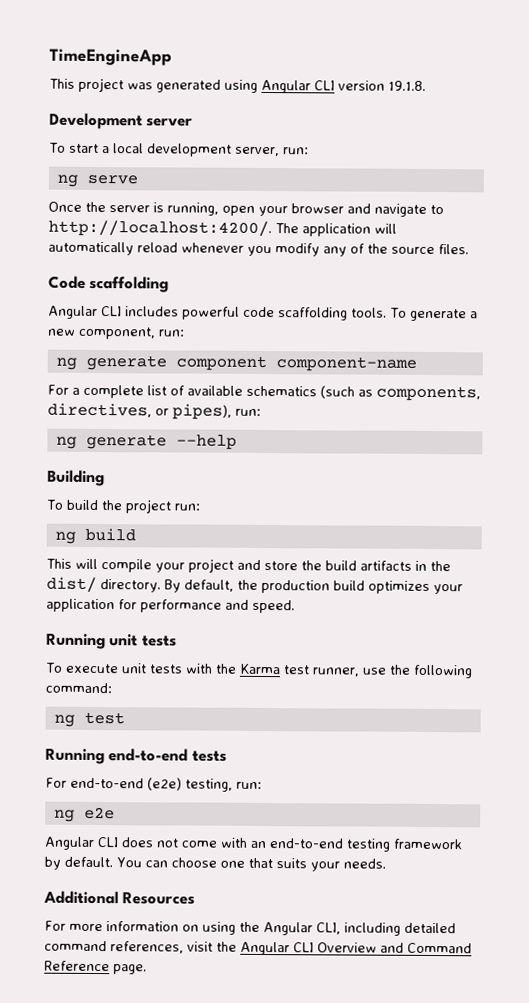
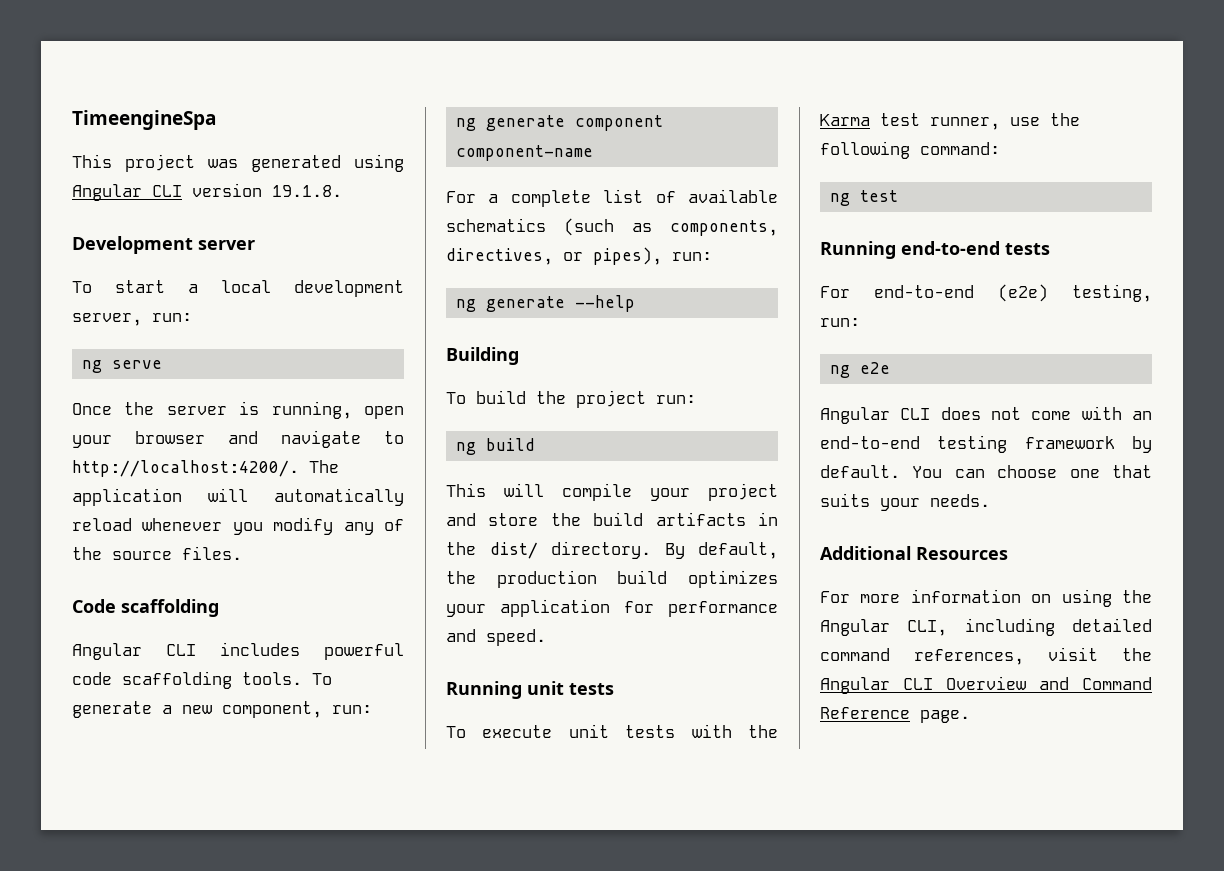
[49,48,172,66] TimeEngineApp -> [72,110,216,130] TimeengineSpa

